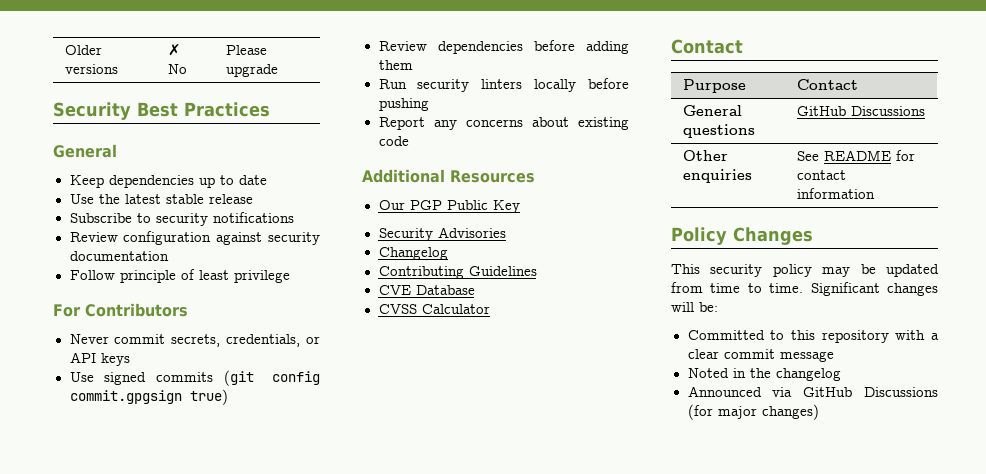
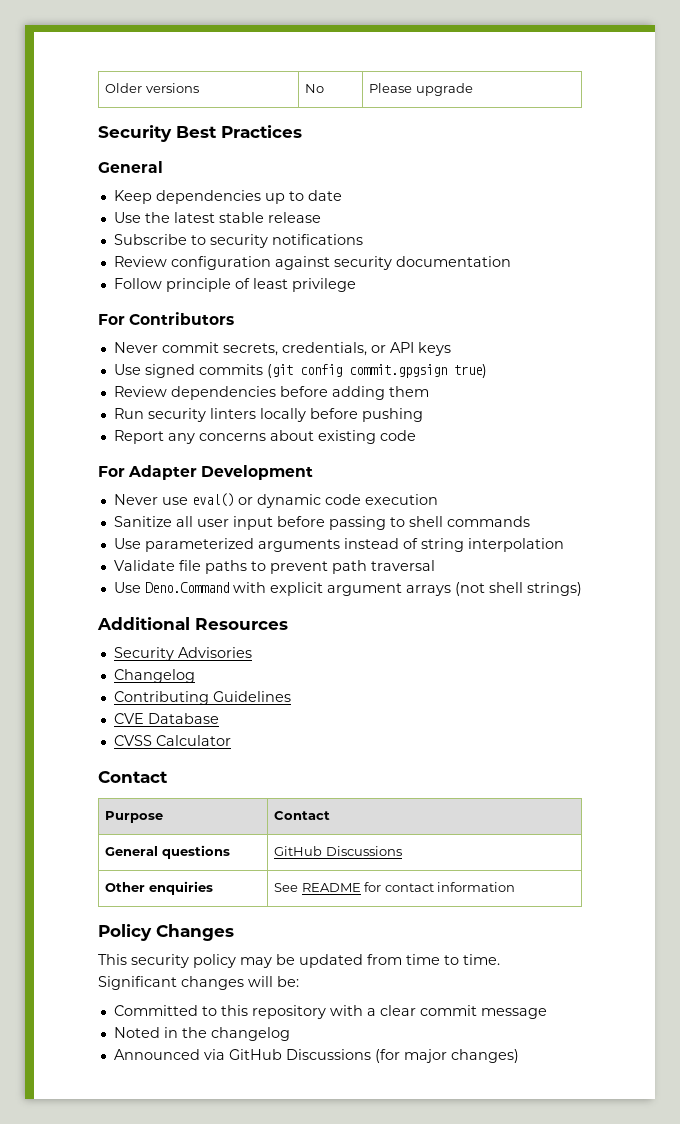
[167,44,181,56] ✗ -> (199, 88) none
[362,169,535,183] [378,200,520,213] Additional Resources // Our PGP Public Key -> [98,465,314,480] [113,493,438,508] [113,516,530,530] [113,538,564,552] [113,560,435,574] [113,582,582,596] [97,617,288,630] For Adapter Development // Never use eval() or dynamic code execution // Sanitize all user input before passing to shell commands // Use parameterized arguments instead of string interpolation // Validate file paths to prevent path traversal // Use Deno.Command with explicit argument arrays (not shell strings) // Additional Resources

